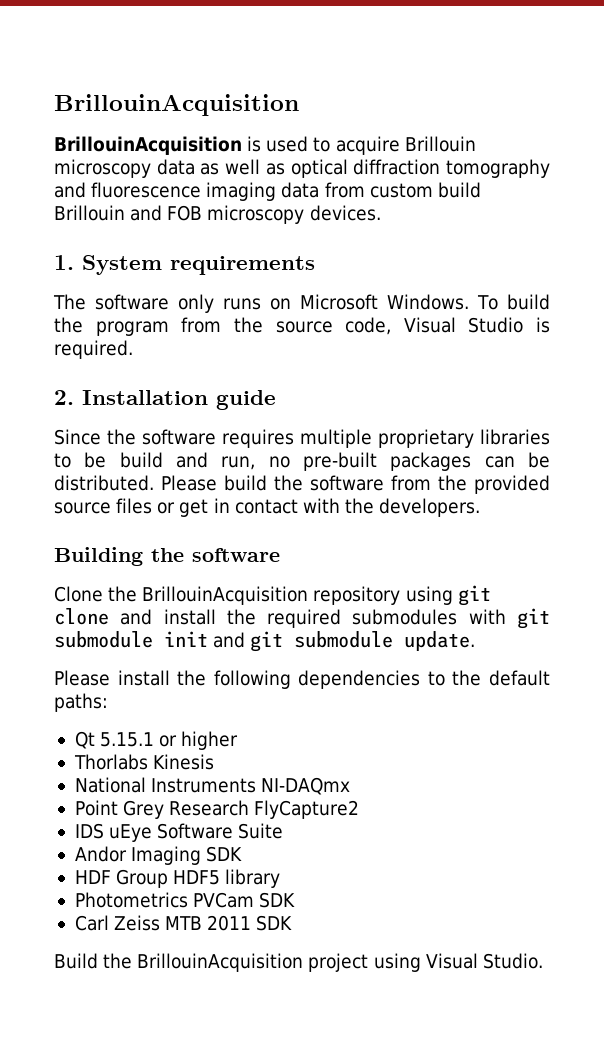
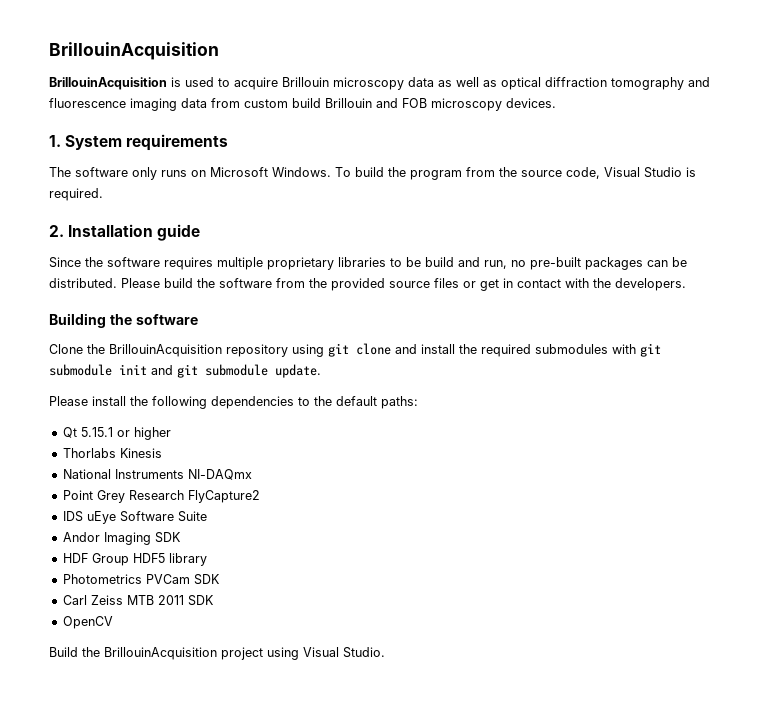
(293, 923) none -> [62,616,113,629] // OpenCV

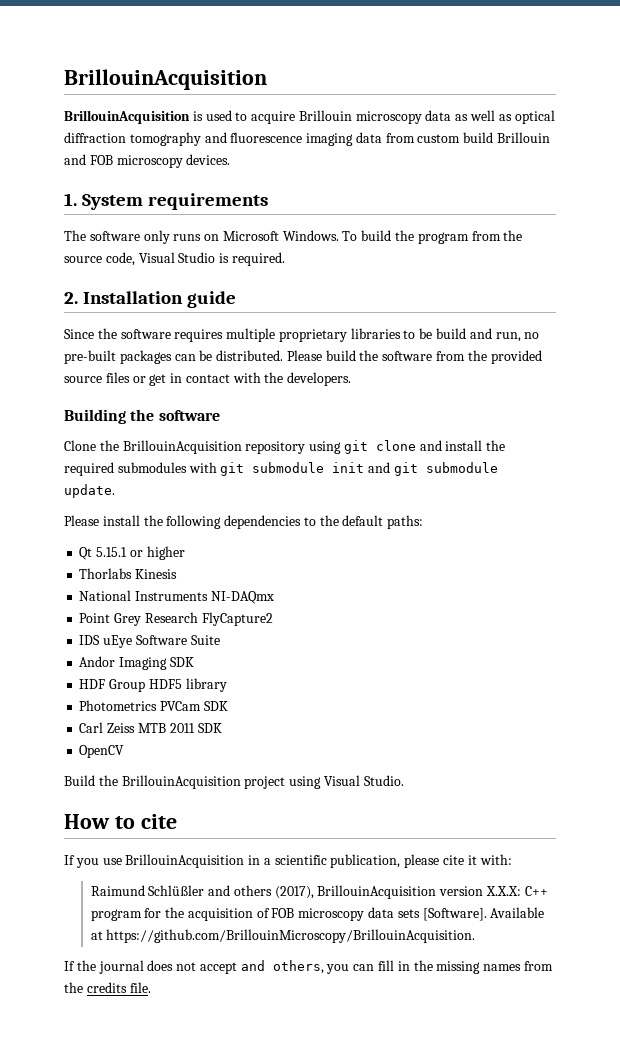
(385, 652) none -> [64,814,177,829] [64,854,512,868] [90,885,548,899] [90,907,545,921] [90,929,476,943] [64,960,553,974] [64,982,151,993] // How to cite // If you use BrillouinAcquisition in a scientific publication, please cite it with: // Raimund Schlüßler and others (2017), BrillouinAcquisition version X.X.X: C++ program for the acquisition of FOB microscopy data sets [Software]. Available at https://github.com/BrillouinMicroscopy/BrillouinAcquisition. // If the journal does not accept and others, you can fill in the missing names from the credits file.

